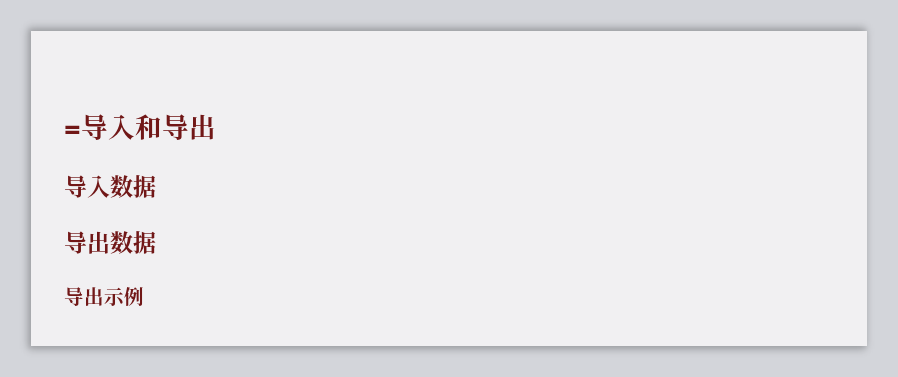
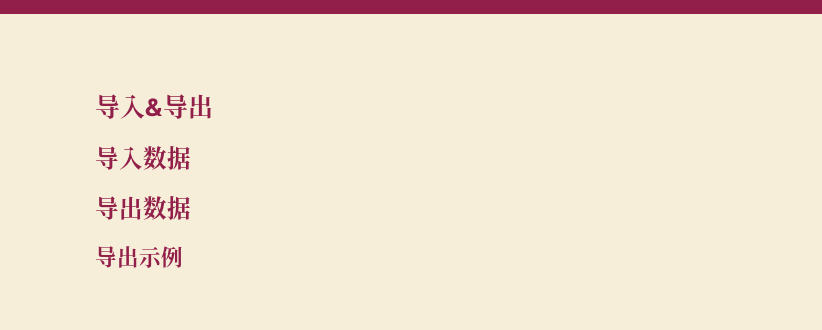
[64,114,162,140] =导入和 -> [95,94,163,119] 导入&

